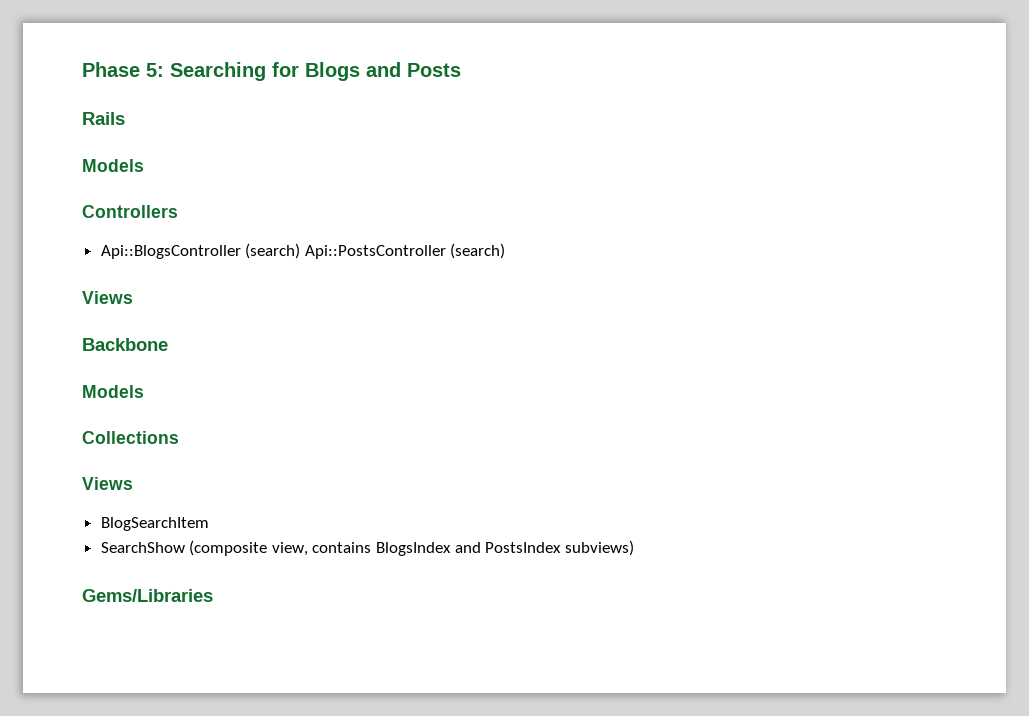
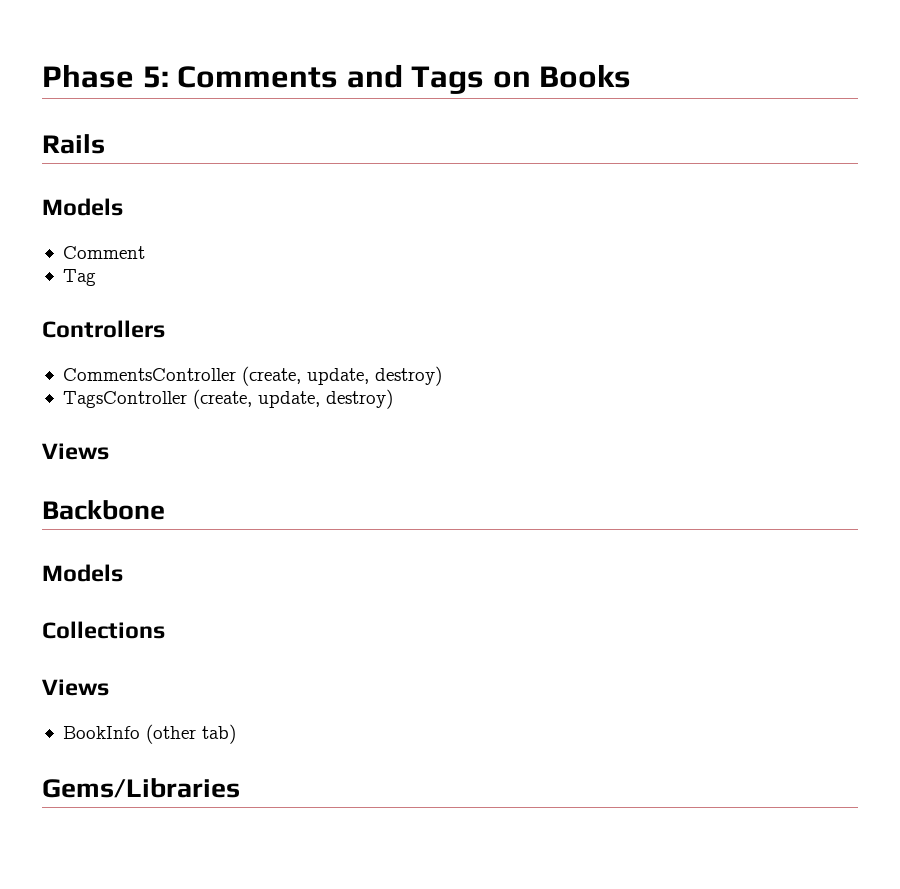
[170,62,461,81] Searching for Blogs and Posts -> [177,64,632,94] Comments and Tags on Books
(144, 165) none -> [62,246,145,259] [62,269,96,286] // Comment // Tag
[100,243,506,259] Api::BlogsController (search) Api::PostsController (search) -> [62,366,442,386] [62,389,393,409] CommentsController (create, update, destroy) // TagsController (create, update, destroy)
[100,517,209,531] [100,540,634,556] BlogSearchItem // SearchShow (composite view, contains BlogsIndex and PostsIndex subviews) -> [62,724,236,744] BookInfo (other tab)

